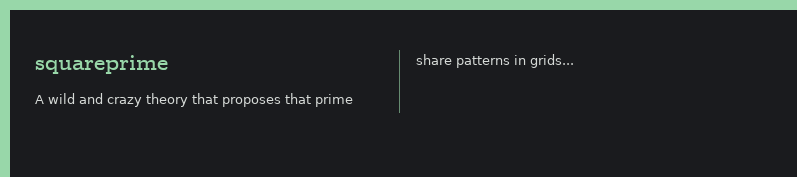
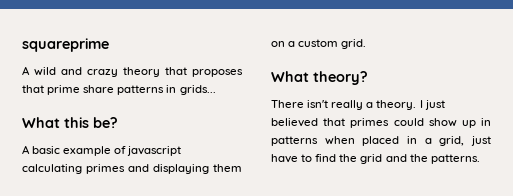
(574, 61) none -> [22,117,118,128] [22,145,182,156] [22,164,242,174] [271,39,367,49] [271,71,368,85] [271,100,445,110] [271,118,491,128] [271,136,491,146] [271,154,480,164] // What this be? // A basic example of javascript calculating primes and displaying them on a custom grid. // What theory? // There isn't really a theory. I just believed that primes could show up in patterns when placed in a grid, just have to find the grid and the patterns.

